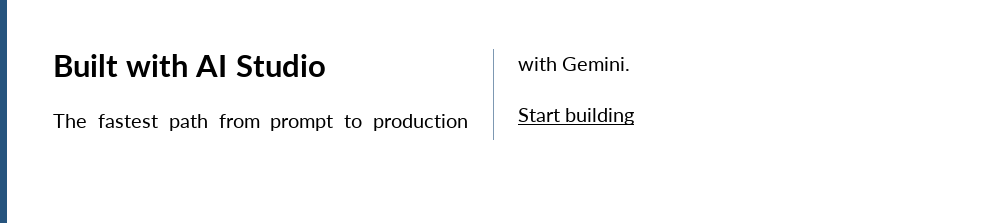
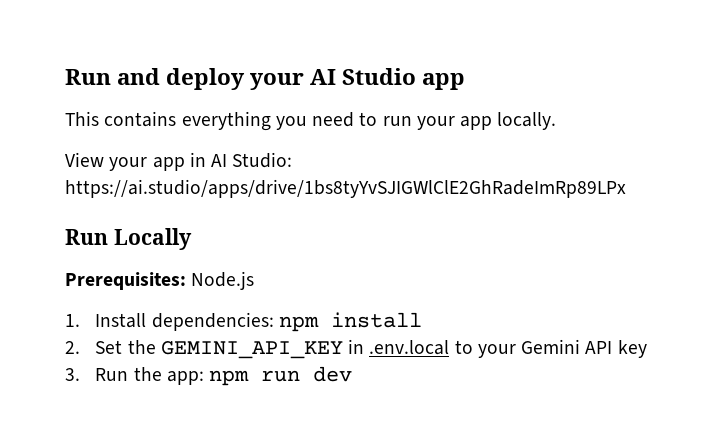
[53,54,326,77] [53,114,468,131] [518,57,631,71] [518,108,635,125] Built with AI Studio // The fastest path from prompt to production with Gemini. // Start building -> [65,68,466,90] [65,111,557,131] [65,152,293,171] [65,179,626,198] [65,228,192,250] [65,271,255,290] [65,312,422,332] [65,339,647,359] [65,366,353,386] Run and deploy your AI Studio app // This contains everything you need to run your app locally. // View your app in AI Studio: https://ai.studio/apps/drive/1bs8tyYvSJIGWlClE2GhRadeImRp89LPx // Run Locally // Prerequisites: Node.js // 1. Install dependencies: npm install // 2. Set the GEMINI_API_KEY in .env.local to your Gemini API key // 3. Run the app: npm run dev

